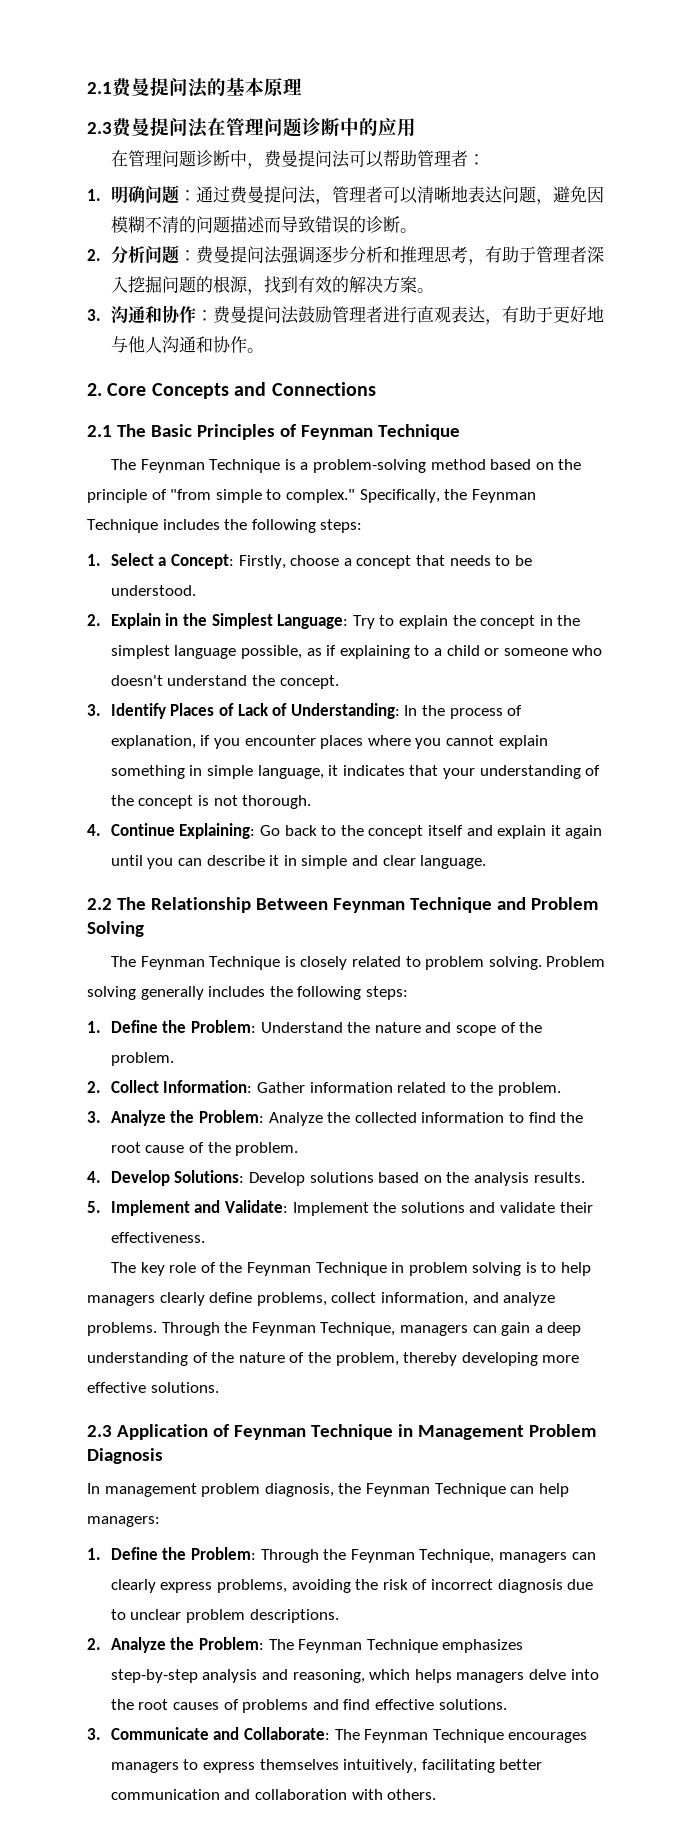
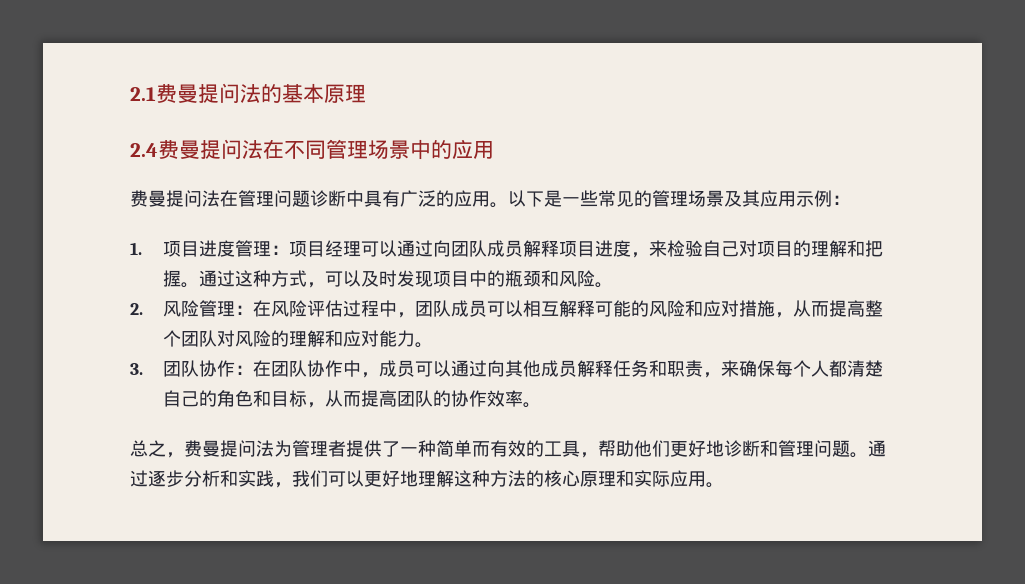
[87,122,112,134] 2.3 -> [130,139,494,160] 2.4费曼提问法在不同管理场景中的应用 //
[359,118,416,137] [110,150,485,169] [87,185,604,205] [110,216,417,233] [87,245,604,265] [110,276,434,295] [87,305,604,325] [110,336,264,353] [87,382,376,399] [87,424,460,440] [110,459,582,473] [87,489,536,503] [87,519,363,533] [87,553,532,569] [110,585,196,596] [87,613,581,629] [110,645,603,659] [110,675,339,689] [87,703,523,719] [110,735,548,749] [110,765,601,779] [110,795,312,809] [87,823,603,839] [110,855,487,869] [87,897,598,913] [87,921,144,937] [110,956,606,970] [87,986,408,1000] [87,1020,543,1036] [110,1052,174,1066] [87,1080,561,1096] [87,1110,584,1126] [110,1142,299,1156] [87,1170,585,1186] [87,1200,593,1216] [110,1232,205,1243] [110,1262,592,1276] [87,1292,556,1306] [87,1322,582,1336] [87,1352,580,1366] [87,1382,219,1393] [87,1424,596,1440] [87,1448,163,1464] [87,1483,569,1497] [87,1516,160,1527] [87,1547,596,1563] [110,1579,594,1593] [110,1609,339,1623] [87,1637,524,1653] [110,1669,599,1683] [110,1699,507,1713] [87,1727,588,1743] [110,1759,543,1773] [110,1789,437,1800] 的应用 // 在管理问题诊断中，费曼提问法可以帮助管理者： // 1.明确问题：通过费曼提问法，管理者可以清晰地表达问题，避免因模糊不清的问题描述而导致错误的诊断。 // 2.分析问题：费曼提问法强调逐步分析和推理思考，有助于管理者深入挖掘问题的根源，找到有效的解决方案。 // 3.沟通和协作：费曼提问法鼓励管理者进行直观表达，有助于更好地与他人沟通和协作。 // 2. Core Concepts and Connections // 2.1 The Basic Principles of Feynman Technique // The Feynman Technique is a problem-solving method based on the principle of "from simple to complex." Specifically, the Feynman Technique includes the following steps: // 1. Select a Concept: Firstly, choose a concept that needs to be understood. // 2. Explain in the Simplest Language: Try to explain the concept in the simplest language possible, as if explaining to a child or someone who doesn't understand the concept. // 3. Identify Places of Lack of Understanding: In the process of explanation, if you encounter places where you cannot explain something in simple language, it indicates that your understanding of the concept is not thorough. // 4. Continue Explaining: Go back to the concept itself and explain it again until you can describe it in simple and clear language. // 2.2 The Relationship Between Feynman Technique and Problem Solving // The Feynman Technique is closely related to problem solving. Problem solving generally includes the following steps: // 1. Define the Problem: Understand the nature and scope of the problem. // 2. Collect Information: Gather information related to the problem. // 3. Analyze the Problem: Analyze the collected information to find the root cause of the problem. // 4. Develop Solutions: Develop solutions based on the analysis results. // 5. Implement and Validate: Implement the solutions and validate their effectiveness. // The key role of the Feynman Technique in problem solving is to help managers clearly define problems, collect information, and analyze problems. Through the Feynman Technique, managers can gain a deep understanding of the nature of the problem, thereby developing more effective solutions. // 2.3 Application of Feynman Technique in Management Problem Diagnosis // In management problem diagnosis, the Feynman Technique can help managers: // 1. Define the Problem: Through the Feynman Technique, managers can clearly express problems, avoiding the risk of incorrect diagnosis due to unclear problem descriptions. // 2. Analyze the Problem: The Feynman Technique emphasizes step-by-step analysis and reasoning, which helps managers delve into the root causes of problems and find effective solutions. // 3. Communicate and Collaborate: The Feynman Technique encourages managers to express themselves intuitively, facilitating better communication and collaboration with others. -> [364,190,850,208] [130,240,883,258] [162,270,613,288] [130,300,883,318] [162,330,433,348] [130,360,883,378] [162,390,541,408] [130,440,886,458] [130,470,724,488] 具有广泛的应用。以下是一些常见的管理场景及其应用示例： // 1.项目进度管理：项目经理可以通过向团队成员解释项目进度，来检验自己对项目的理解和把握。通过这种方式，可以及时发现项目中的瓶颈和风险。 // 2.风险管理：在风险评估过程中，团队成员可以相互解释可能的风险和应对措施，从而提高整个团队对风险的理解和应对能力。 // 3.团队协作：在团队协作中，成员可以通过向其他成员解释任务和职责，来确保每个人都清楚自己的角色和目标，从而提高团队的协作效率。 // 总之，费曼提问法为管理者提供了一种简单而有效的工具，帮助他们更好地诊断和管理问题。通过逐步分析和实践，我们可以更好地理解这种方法的核心原理和实际应用。

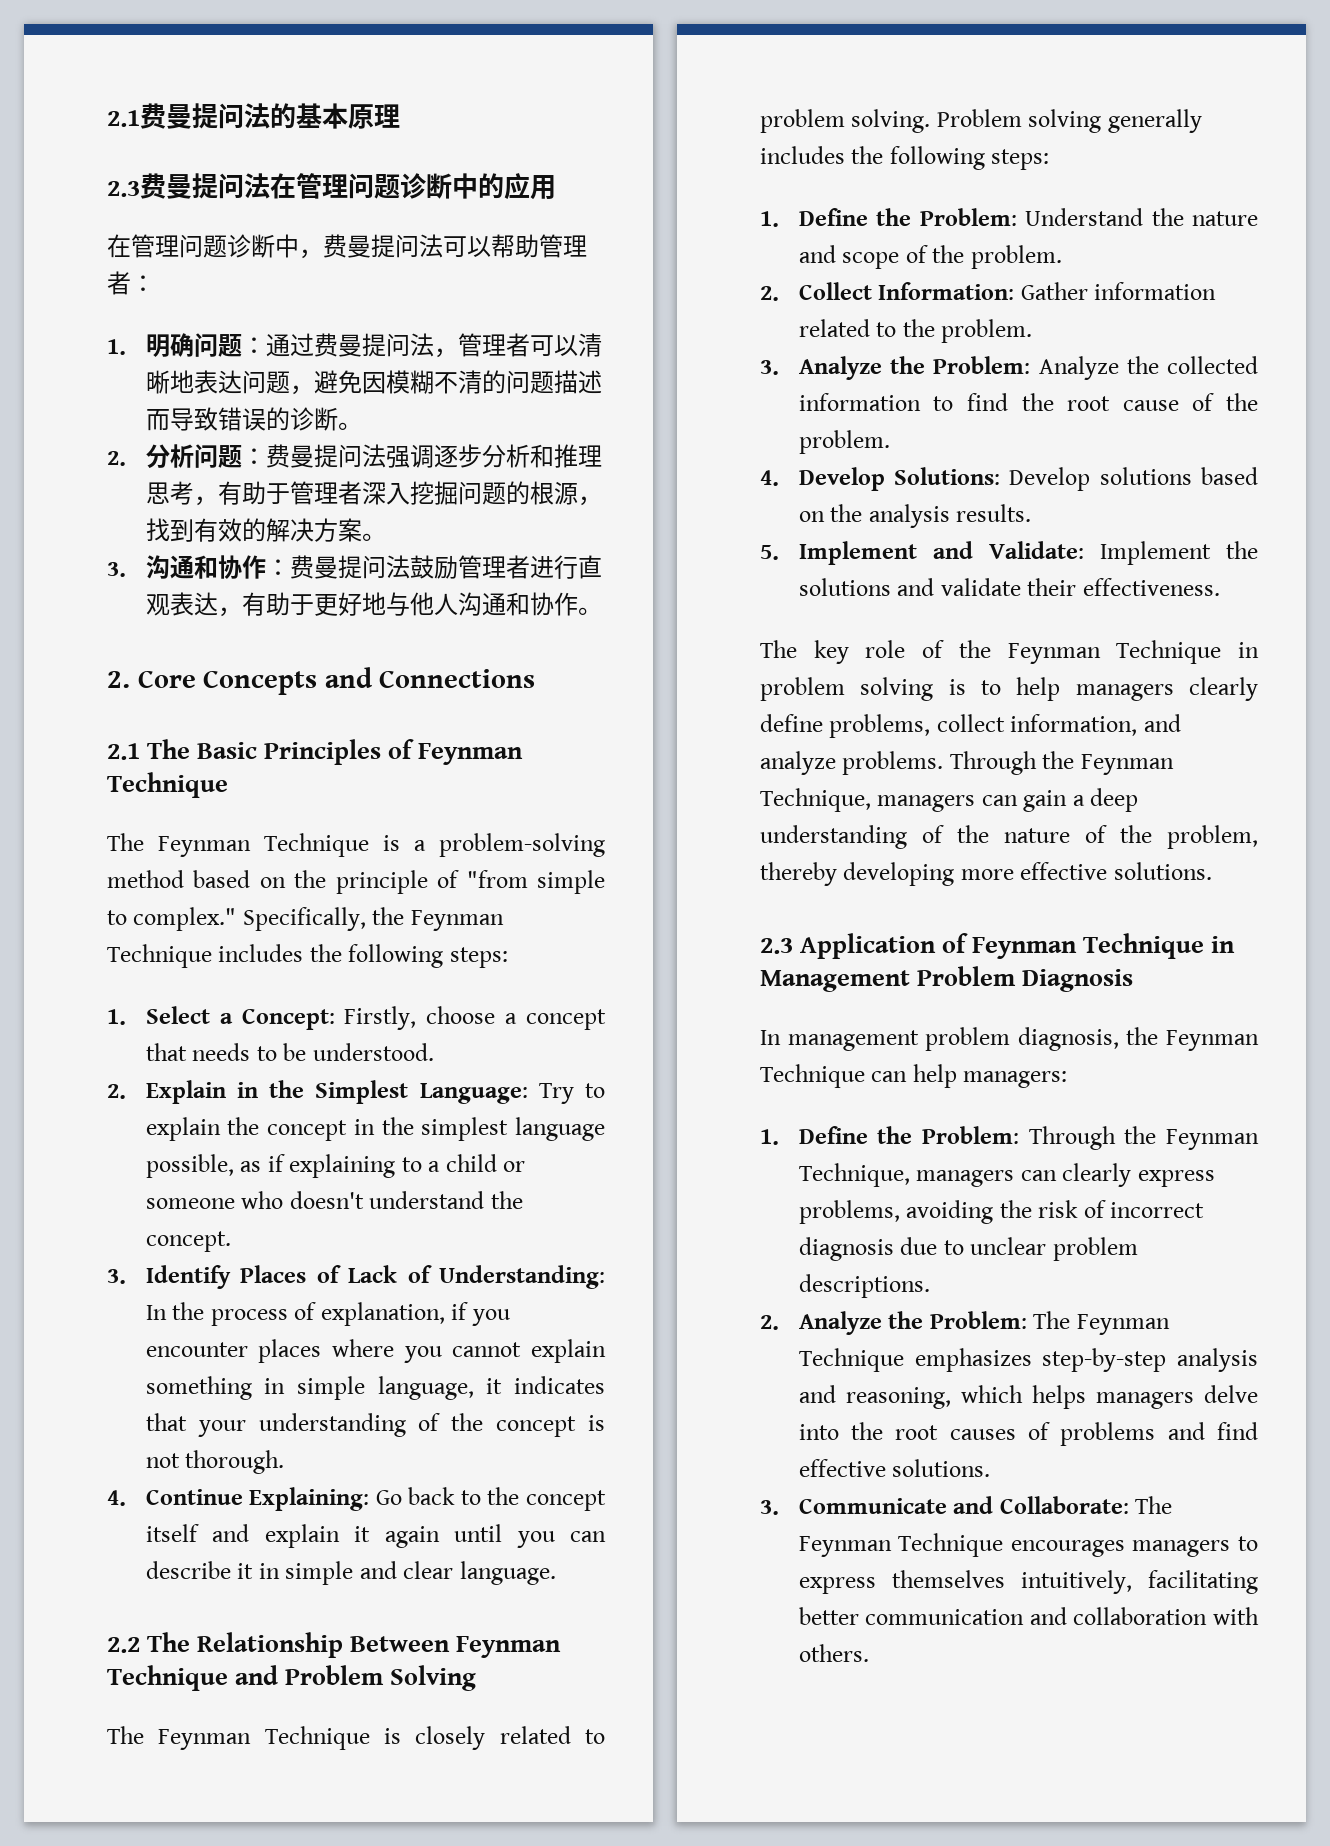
[130,139,494,160] 2.4费曼提问法在不同管理场景中的应用 // -> [107,181,140,197] 2.3
[364,190,850,208] [130,240,883,258] [162,270,613,288] [130,300,883,318] [162,330,433,348] [130,360,883,378] [162,390,541,408] [130,440,886,458] [130,470,724,488] 具有广泛的应用。以下是一些常见的管理场景及其应用示例： // 1.项目进度管理：项目经理可以通过向团队成员解释项目进度，来检验自己对项目的理解和把握。通过这种方式，可以及时发现项目中的瓶颈和风险。 // 2.风险管理：在风险评估过程中，团队成员可以相互解释可能的风险和应对措施，从而提高整个团队对风险的理解和应对能力。 // 3.团队协作：在团队协作中，成员可以通过向其他成员解释任务和职责，来确保每个人都清楚自己的角色和目标，从而提高团队的协作效率。 // 总之，费曼提问法为管理者提供了一种简单而有效的工具，帮助他们更好地诊断和管理问题。通过逐步分析和实践，我们可以更好地理解这种方法的核心原理和实际应用。 -> [478,173,556,200] [107,234,587,259] [107,271,155,295] [107,333,602,358] [145,370,602,395] [145,407,362,431] [107,444,602,469] [145,481,602,506] [145,518,386,542] [107,555,602,579] [145,592,602,617] [107,667,536,695] [107,739,524,765] [107,772,228,798] [107,833,605,857] [107,870,605,894] [107,907,504,931] [107,944,508,968] [107,1006,606,1030] [145,1043,434,1061] [107,1080,605,1104] [145,1117,605,1141] [145,1154,526,1178] [145,1191,523,1209] [145,1231,231,1252] [107,1265,605,1289] [145,1302,510,1326] [145,1339,606,1363] [145,1376,605,1400] [145,1413,606,1437] [145,1450,285,1474] [107,1487,606,1511] [145,1524,606,1548] [145,1561,556,1585] [107,1632,562,1658] [107,1665,477,1691] [107,1726,605,1750] [760,109,1202,133] [760,146,1050,170] [760,208,1258,227] [798,245,1062,269] [760,282,1217,301] [798,319,1033,343] [760,356,1258,380] [798,393,1258,411] [798,430,890,454] [760,467,1258,491] [798,504,1032,528] [760,541,1258,565] [798,578,1220,596] [760,640,1259,664] [760,677,1258,701] [760,714,1181,738] [760,751,1174,775] [760,788,1139,812] [760,825,1258,849] [760,862,1212,886] [760,933,1236,959] [760,966,1134,992] [760,1027,1259,1051] [760,1064,1068,1088] [760,1126,1259,1150] [798,1163,1215,1187] [798,1200,1205,1224] [798,1237,1138,1261] [798,1274,930,1298] [760,1311,1170,1335] [798,1348,1258,1372] [798,1385,1258,1409] [798,1422,1258,1446] [798,1459,991,1477] [760,1496,1173,1515] [798,1533,1258,1557] [798,1570,1258,1594] [798,1607,1259,1625] [798,1644,869,1662] 的应用 // 在管理问题诊断中，费曼提问法可以帮助管理者： // 1.明确问题：通过费曼提问法，管理者可以清晰地表达问题，避免因模糊不清的问题描述而导致错误的诊断。 // 2.分析问题：费曼提问法强调逐步分析和推理思考，有助于管理者深入挖掘问题的根源，找到有效的解决方案。 // 3.沟通和协作：费曼提问法鼓励管理者进行直观表达，有助于更好地与他人沟通和协作。 // 2. Core Concepts and Connections // 2.1 The Basic Principles of Feynman Technique // The Feynman Technique is a problem-solving method based on the principle of "from simple to complex." Specifically, the Feynman Technique includes the following steps: // 1. Select a Concept: Firstly, choose a concept that needs to be understood. // 2. Explain in the Simplest Language: Try to explain the concept in the simplest language possible, as if explaining to a child or someone who doesn't understand the concept. // 3. Identify Places of Lack of Understanding: In the process of explanation, if you encounter places where you cannot explain something in simple language, it indicates that your understanding of the concept is not thorough. // 4. Continue Explaining: Go back to the concept itself and explain it again until you can describe it in simple and clear language. // 2.2 The Relationship Between Feynman Technique and Problem Solving // The Feynman Technique is closely related to problem solving. Problem solving generally includes the following steps: // 1. Define the Problem: Understand the nature and scope of the problem. // 2. Collect Information: Gather information related to the problem. // 3. Analyze the Problem: Analyze the collected information to find the root cause of the problem. // 4. Develop Solutions: Develop solutions based on the analysis results. // 5. Implement and Validate: Implement the solutions and validate their effectiveness. // The key role of the Feynman Technique in problem solving is to help managers clearly define problems, collect information, and analyze problems. Through the Feynman Technique, managers can gain a deep understanding of the nature of the problem, thereby developing more effective solutions. // 2.3 Application of Feynman Technique in Management Problem Diagnosis // In management problem diagnosis, the Feynman Technique can help managers: // 1. Define the Problem: Through the Feynman Technique, managers can clearly express problems, avoiding the risk of incorrect diagnosis due to unclear problem descriptions. // 2. Analyze the Problem: The Feynman Technique emphasizes step-by-step analysis and reasoning, which helps managers delve into the root causes of problems and find effective solutions. // 3. Communicate and Collaborate: The Feynman Technique encourages managers to express themselves intuitively, facilitating better communication and collaboration with others.

